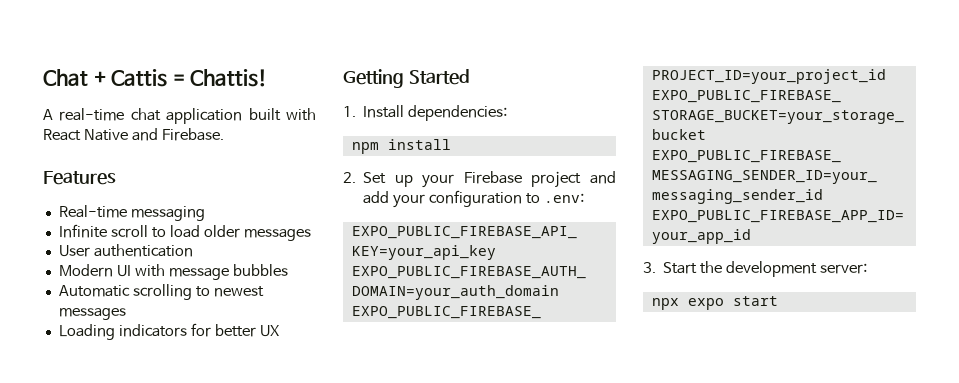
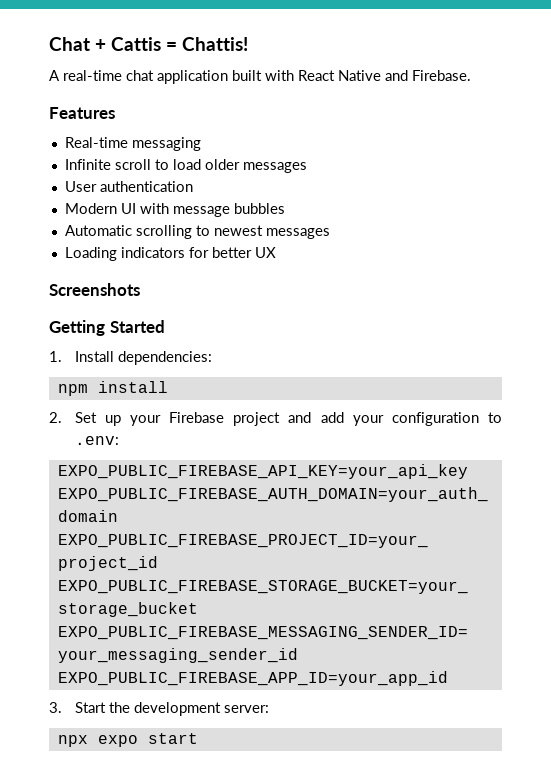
(279, 331) none -> [49,283,140,296] // Screenshots

